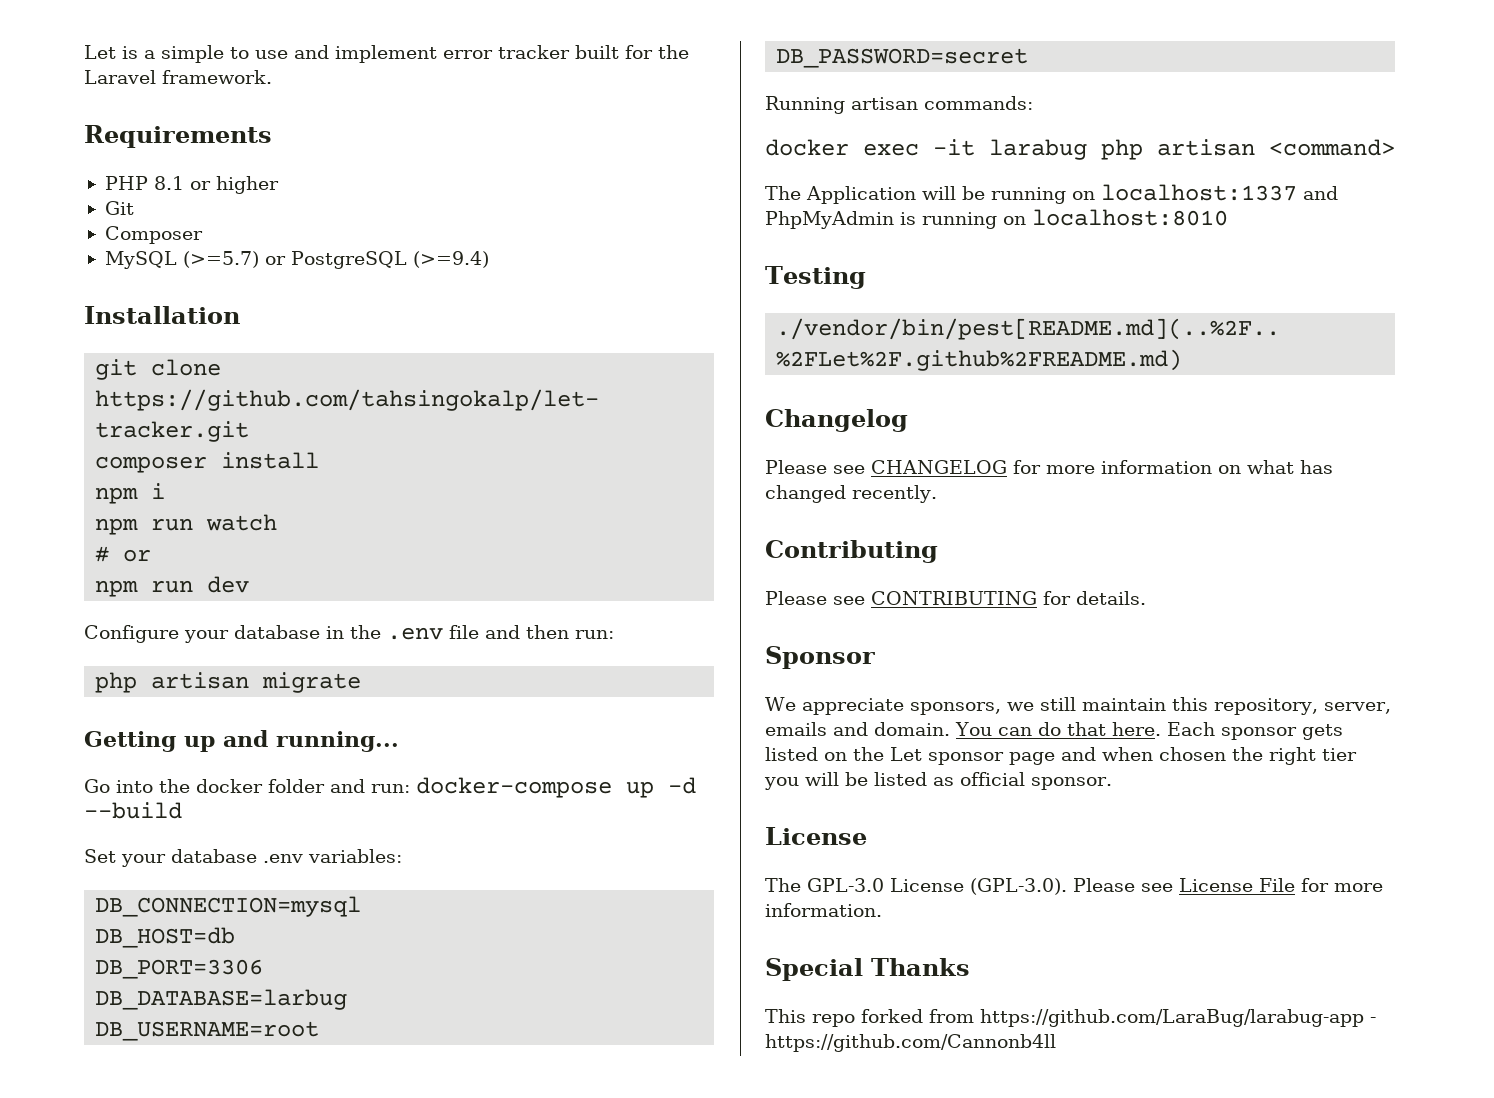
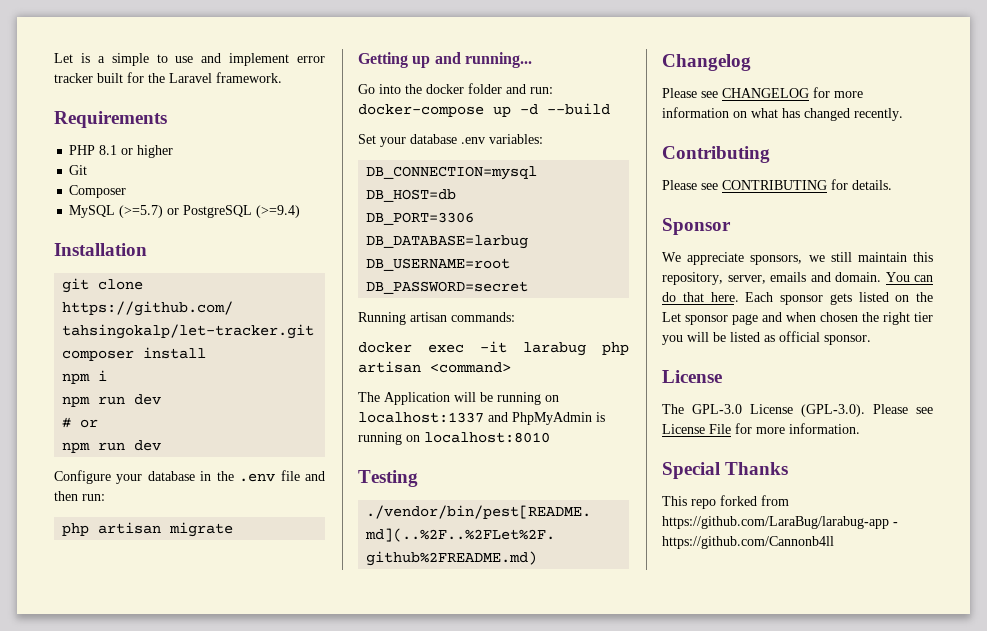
[206,514,278,531] watch -> [134,394,162,405] dev

